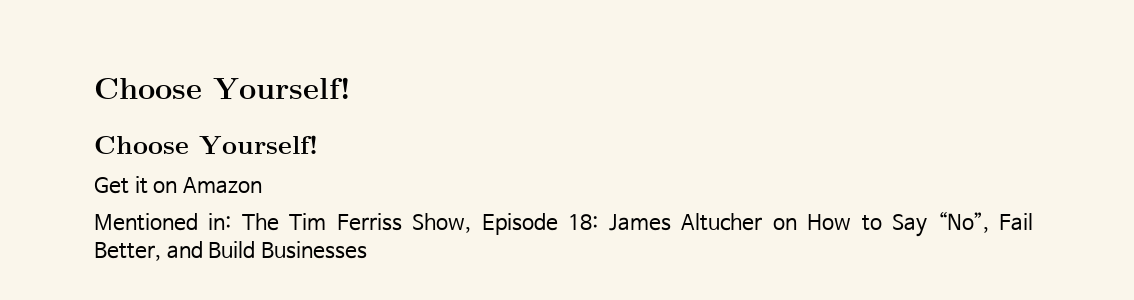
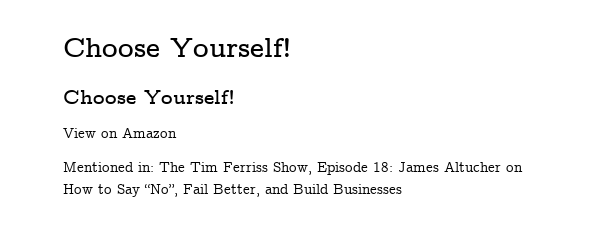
[94,176,148,194] Get it -> [63,128,96,138] View

